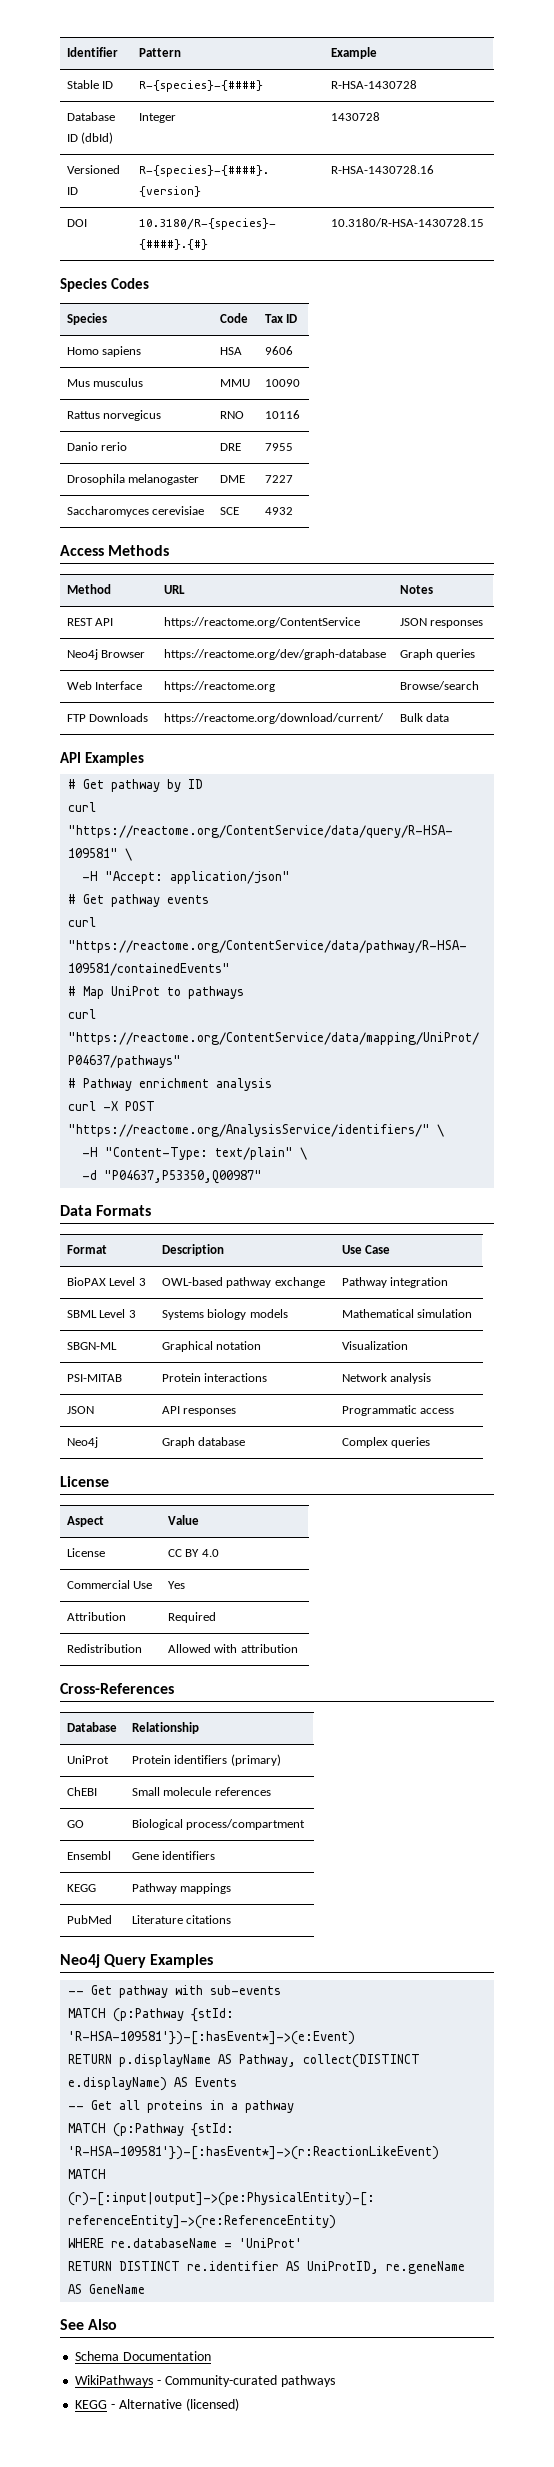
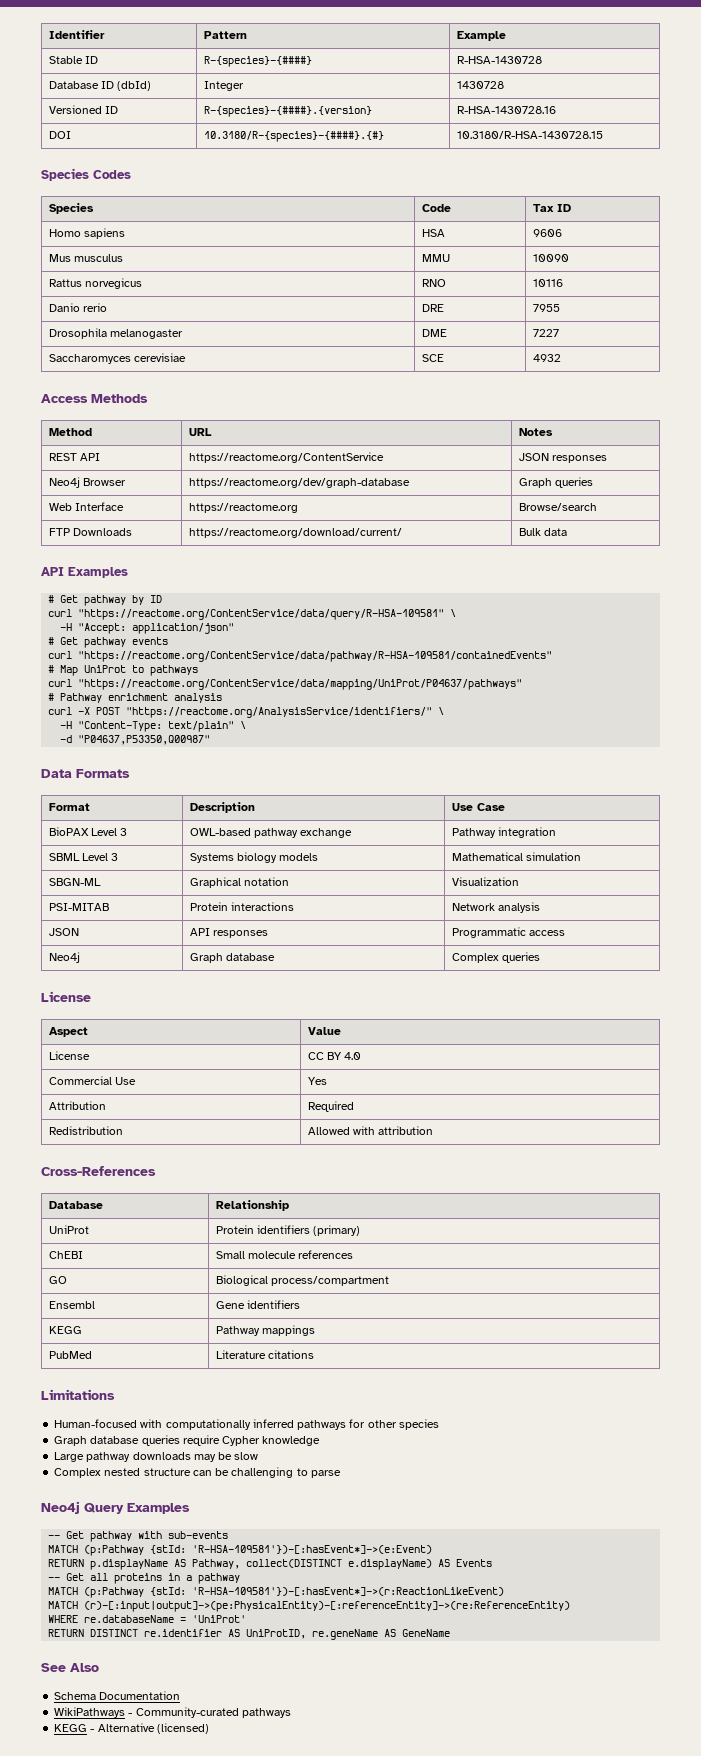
(232, 1919) none -> [41,1389,115,1400] [54,1419,439,1430] [54,1435,321,1446] [54,1452,259,1462] [54,1467,341,1478] // Limitations // Human-focused with computationally inferred pathways for other species // Graph database queries require Cypher knowledge // Large pathway downloads may be slow // Complex nested structure can be challenging to parse

